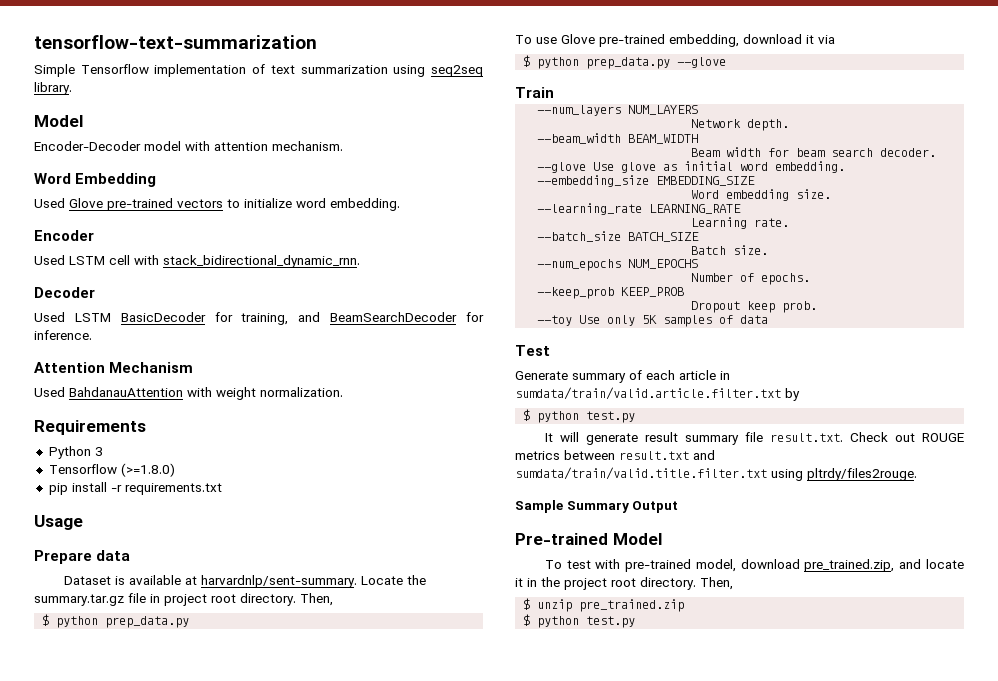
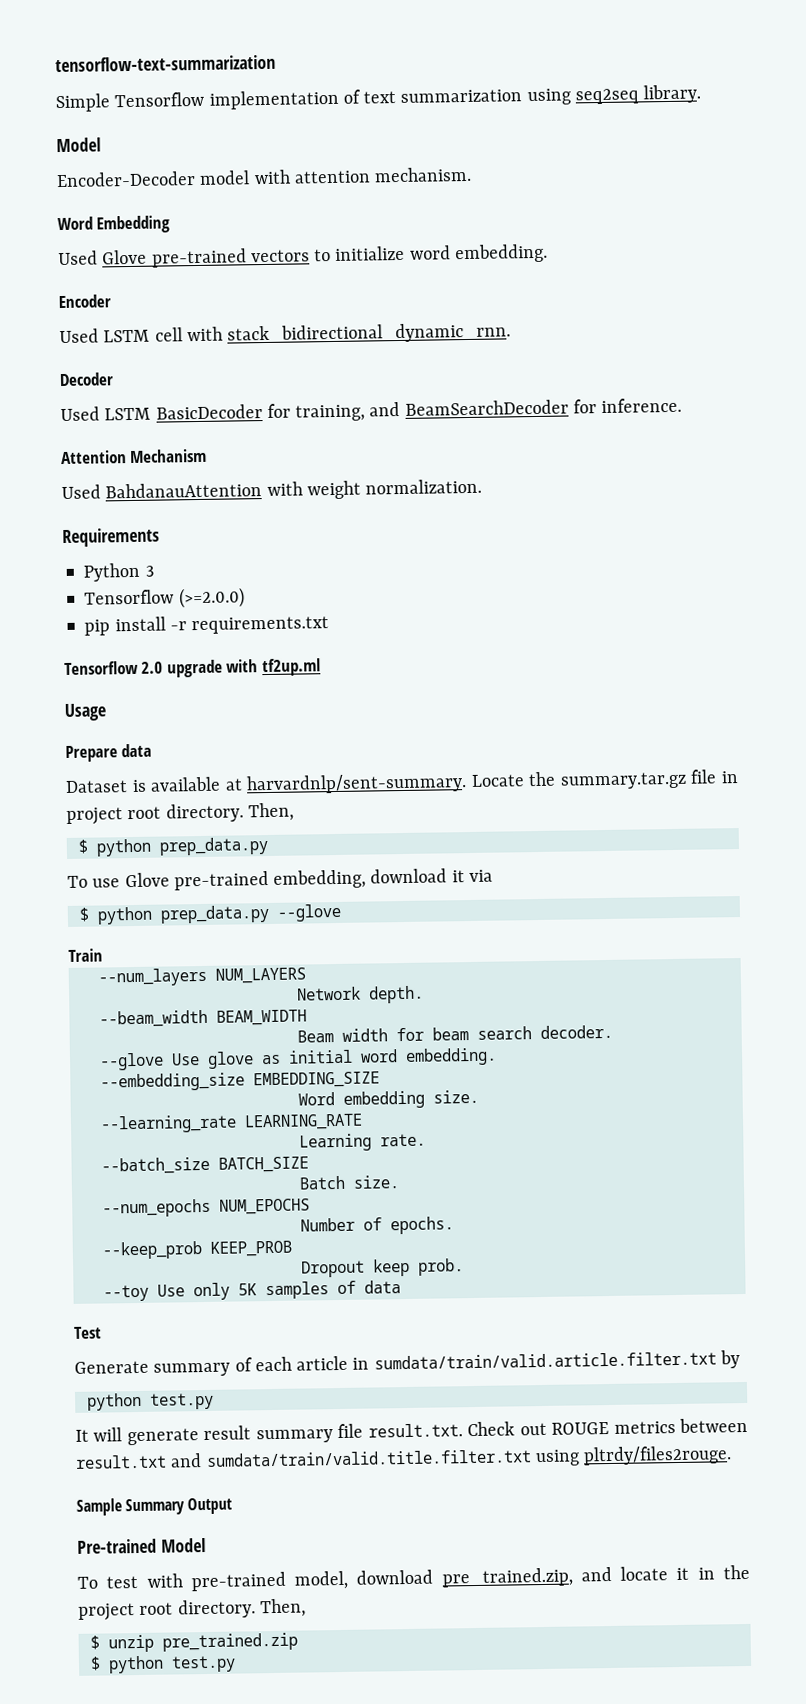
[120,463,175,477] (>=1.8.0) -> [178,587,245,609] (>=2.0.0)
(222, 489) none -> [64,658,321,678] // Tensorflow 2.0 upgrade with tf2up.ml
[523,409,531,421] $ -> (740, 1359) none

